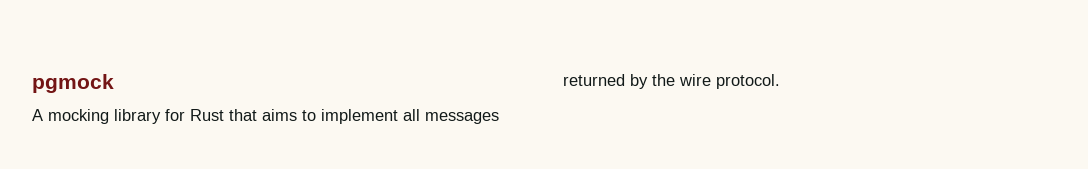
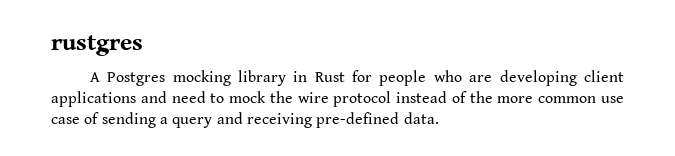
[32,74,114,93] pgmock -> [51,35,143,56] rustgres
(43, 115) none -> [107,72,166,86] Postgres
[165,109,499,124] [563,74,780,89] for Rust that aims to implement all messages returned by the wire protocol. -> [293,70,624,86] [51,91,624,107] [51,112,439,128] in Rust for people who are developing client applications and need to mock the wire protocol instead of the more common use case of sending a query and receiving pre-defined data.

